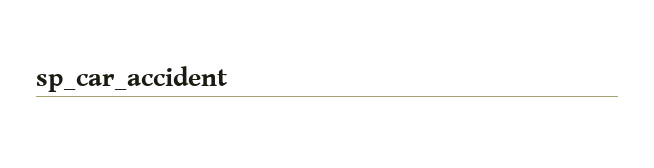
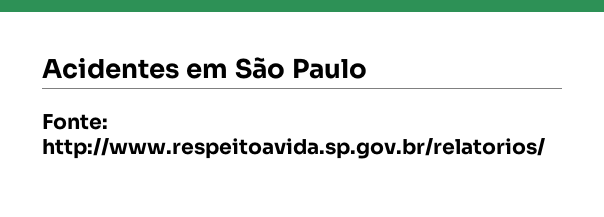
[36,66,227,92] sp_car_accident -> [42,57,368,79] [42,114,108,130] [42,138,545,159] Acidentes em São Paulo // Fonte: http://www.respeitoavida.sp.gov.br/relatorios/

